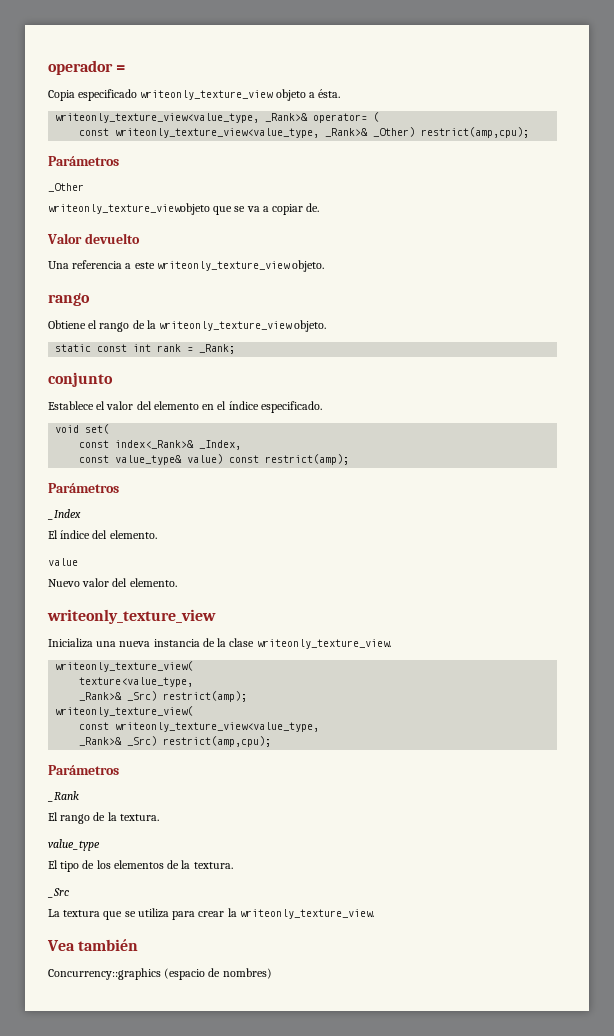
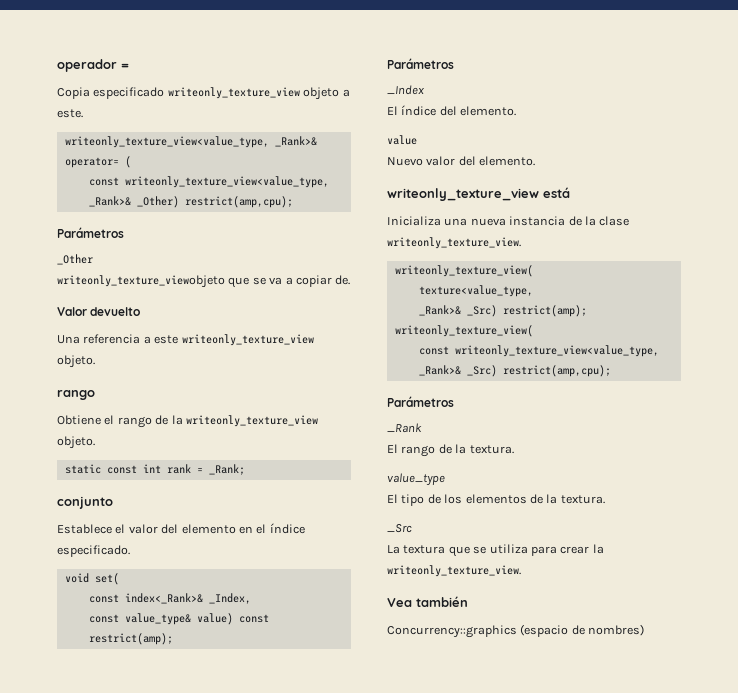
[318,89,341,98] ésta. -> [57,109,83,118] este.
(216, 616) none -> [543,187,570,198] está

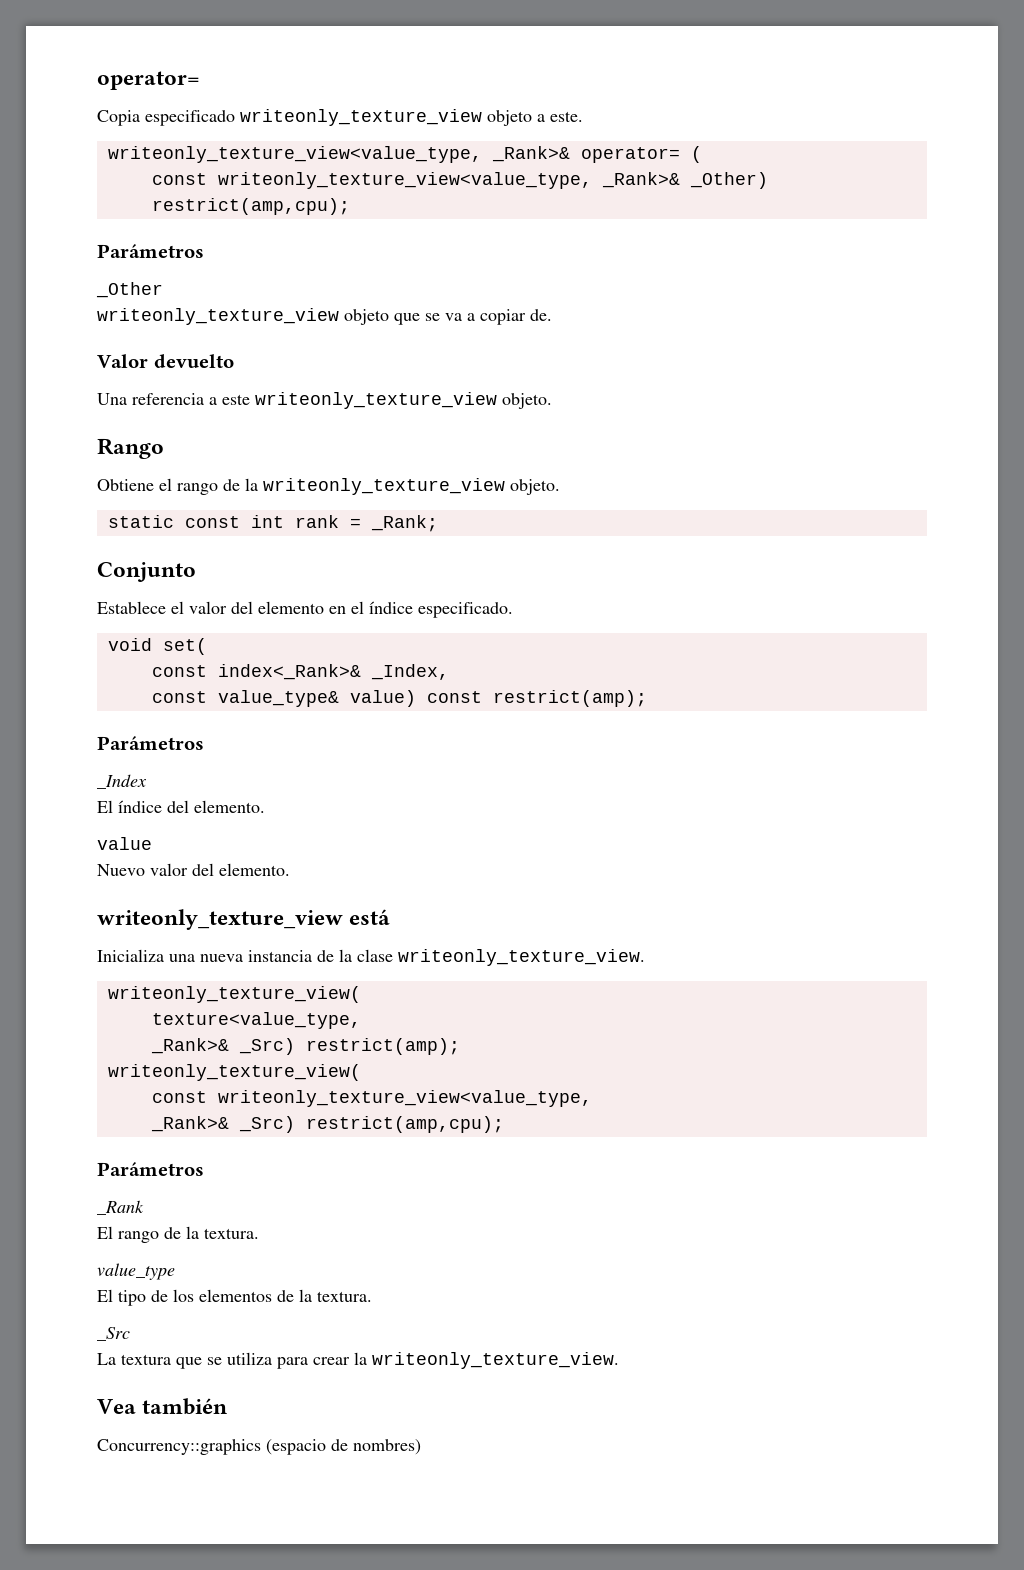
[57,59,129,72] operador = -> [97,71,200,90] operator=
[57,275,225,288] writeonly_texture_viewobjeto -> [97,308,389,325] writeonly_texture_view objeto
[57,390,95,400] rango -> [97,438,164,459] Rango
[57,496,113,509] conjunto -> [97,562,196,582] Conjunto

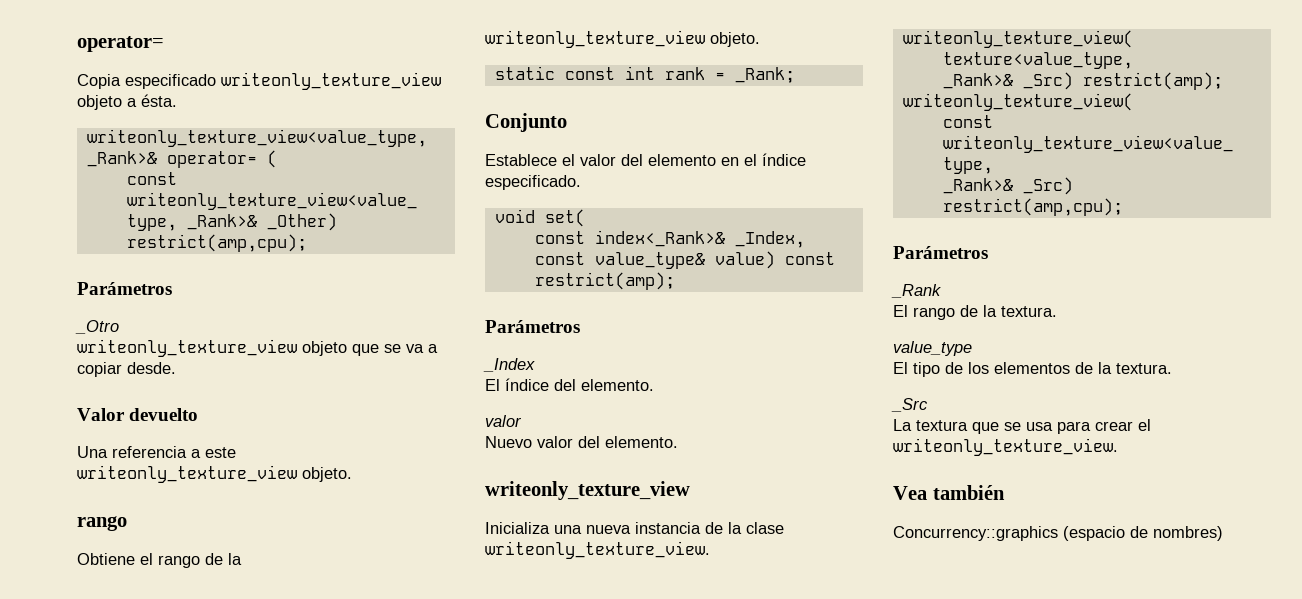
[550,111,583,122] este. -> [141,94,177,107] ésta.
[96,282,163,298] _Other -> [75,320,119,334] _Otro
[530,309,552,321] de. -> [127,362,176,374] desde.
[97,438,164,459] Rango -> [77,516,127,531] rango
[97,837,152,850] value -> [485,415,522,427] valor
[349,909,391,925] está -> (690, 490) none
[227,1352,272,1365] utiliza -> [1026,422,1053,431] usa
[354,1352,367,1365] la -> [1138,419,1151,431] el

